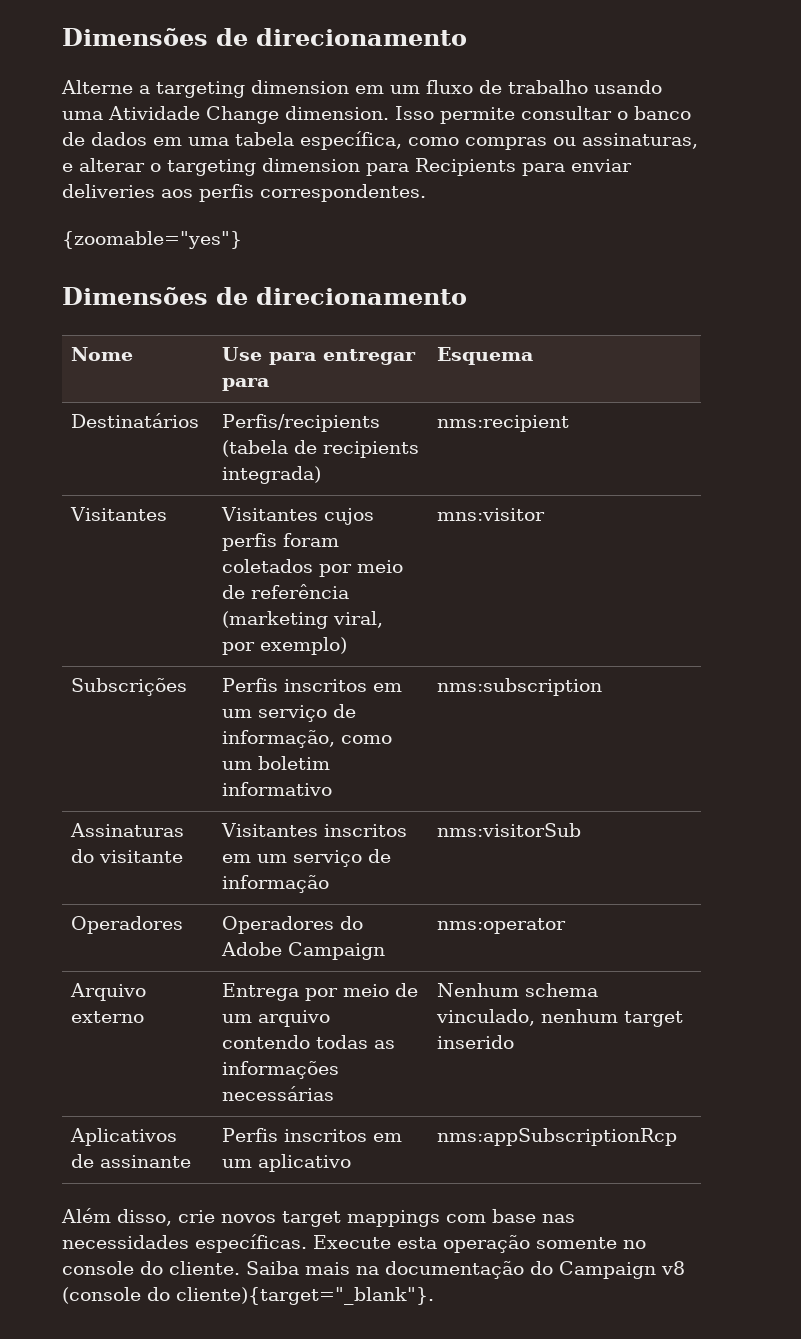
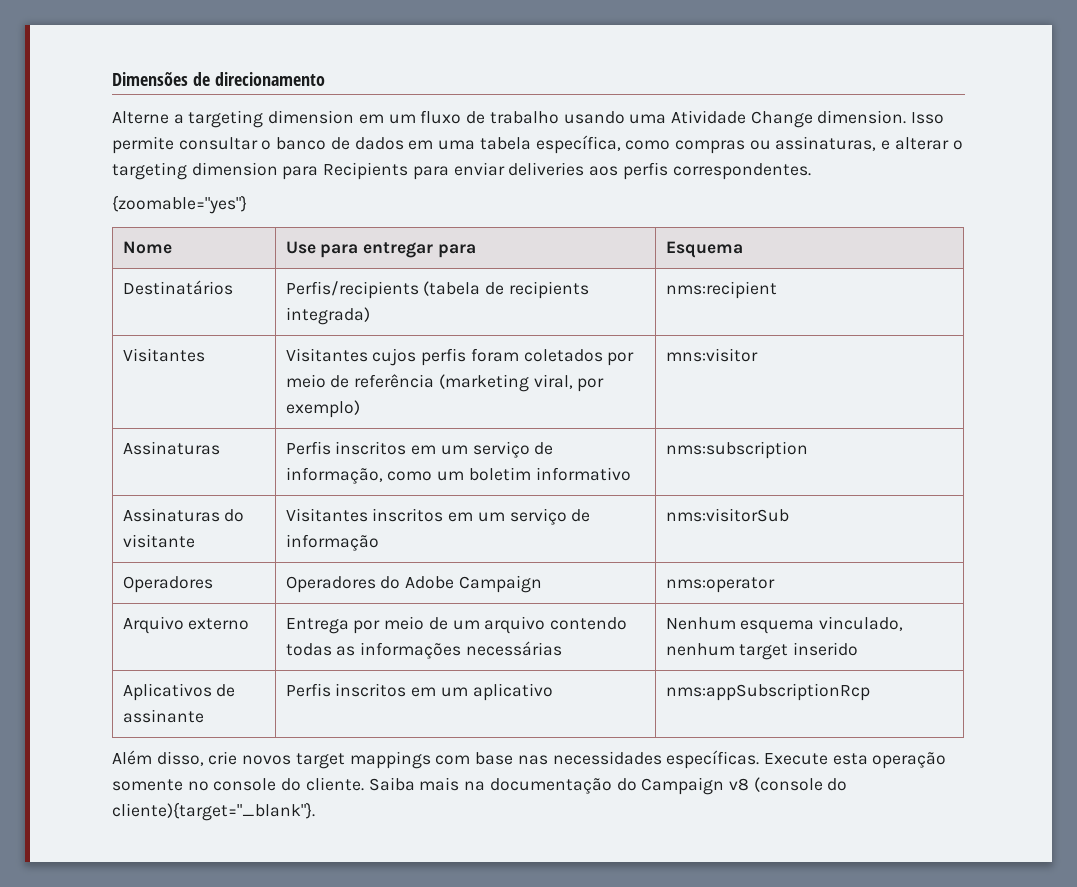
[62,287,467,305] // Dimensões de direcionamento -> (247, 204) none
[70,678,187,696] Subscrições -> [122,441,220,455] Assinaturas
[524,983,598,997] schema -> [740,620,815,634] esquema

